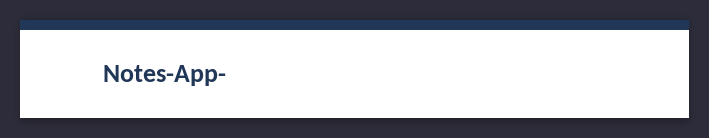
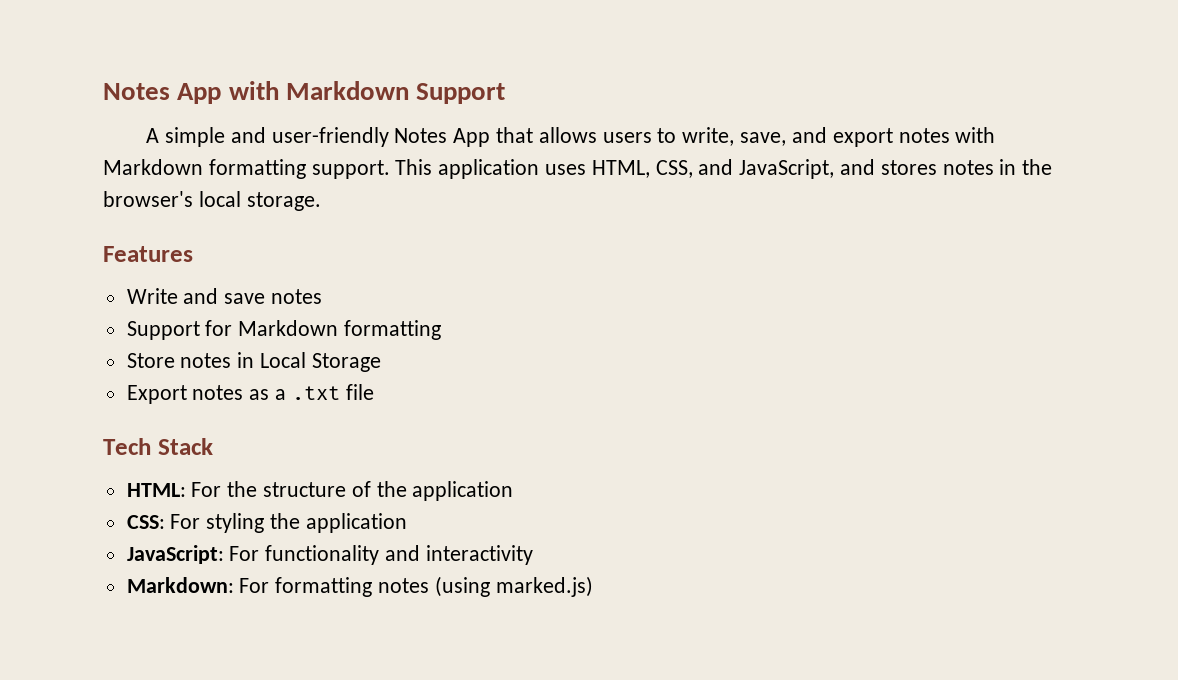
[103,65,226,86] Notes-App- -> [103,81,506,104] [146,127,996,147] [103,159,1053,179] [103,191,321,211] [103,246,193,262] [126,288,323,304] [126,320,442,340] [126,352,381,372] [126,384,374,404] [103,438,213,455] [126,481,514,501] [126,513,407,533] [126,545,533,565] [126,576,593,597] Notes App with Markdown Support // A simple and user-friendly Notes App that allows users to write, save, and export notes with Markdown formatting support. This application uses HTML, CSS, and JavaScript, and stores notes in the browser's local storage. // Features // Write and save notes // Support for Markdown formatting // Store notes in Local Storage // Export notes as a .txt file // Tech Stack // HTML: For the structure of the application // CSS: For styling the application // JavaScript: For functionality and interactivity // Markdown: For formatting notes (using marked.js)

